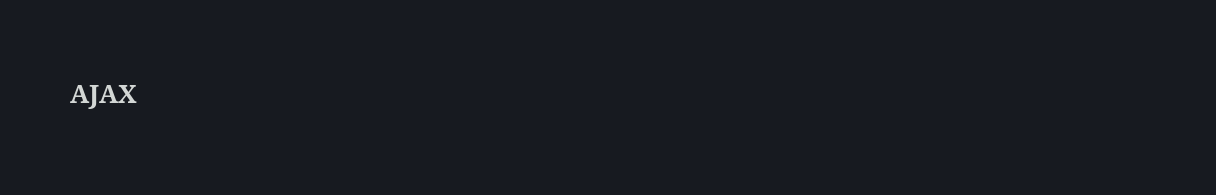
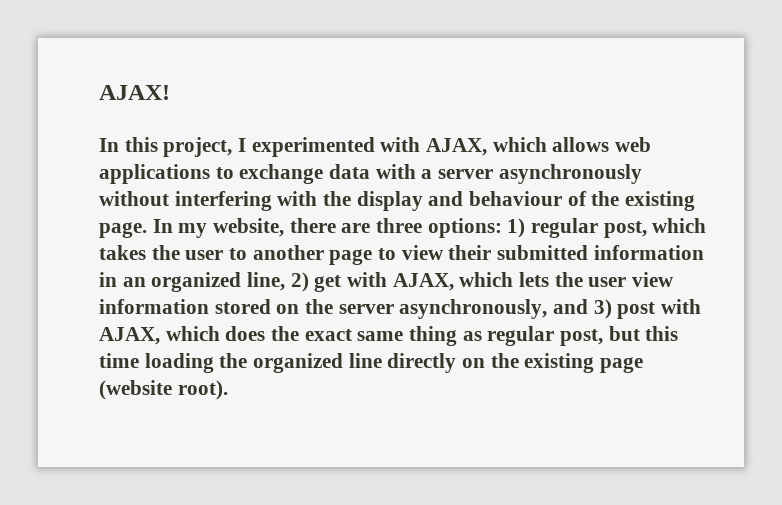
[70,85,137,109] AJAX -> [99,85,170,100] [99,137,652,157] [99,164,642,184] [99,191,696,211] [99,218,707,238] [99,245,704,265] [99,272,675,292] [99,299,702,319] [99,326,679,346] [99,353,644,373] [99,380,228,400] AJAX! // In this project, I experimented with AJAX, which allows web applications to exchange data with a server asynchronously without interfering with the display and behaviour of the existing page. In my website, there are three options: 1) regular post, which takes the user to another page to view their submitted information in an organized line, 2) get with AJAX, which lets the user view information stored on the server asynchronously, and 3) post with AJAX, which does the exact same thing as regular post, but this time loading the organized line directly on the existing page (website root).

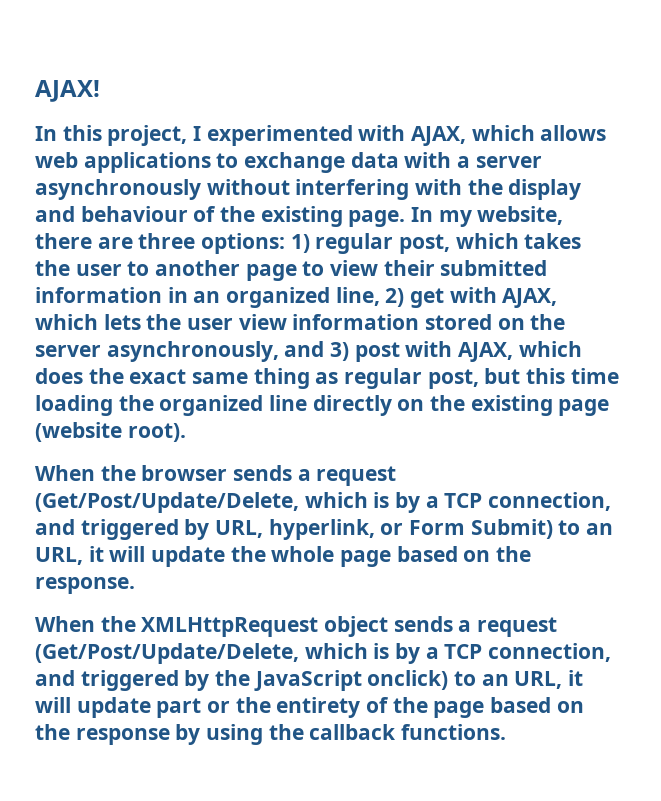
(228, 390) none -> [35,465,397,486] [35,492,612,513] [35,519,614,540] [35,546,532,567] [35,577,135,594] [35,616,558,637] [35,643,612,664] [35,670,584,691] [35,697,584,718] [35,724,507,745] // When the browser sends a request (Get/Post/Update/Delete, which is by a TCP connection, and triggered by URL, hyperlink, or Form Submit) to an URL, it will update the whole page based on the response. // When the XMLHttpRequest object sends a request (Get/Post/Update/Delete, which is by a TCP connection, and triggered by the JavaScript onclick) to an URL, it will update part or the entirety of the page based on the response by using the callback functions.

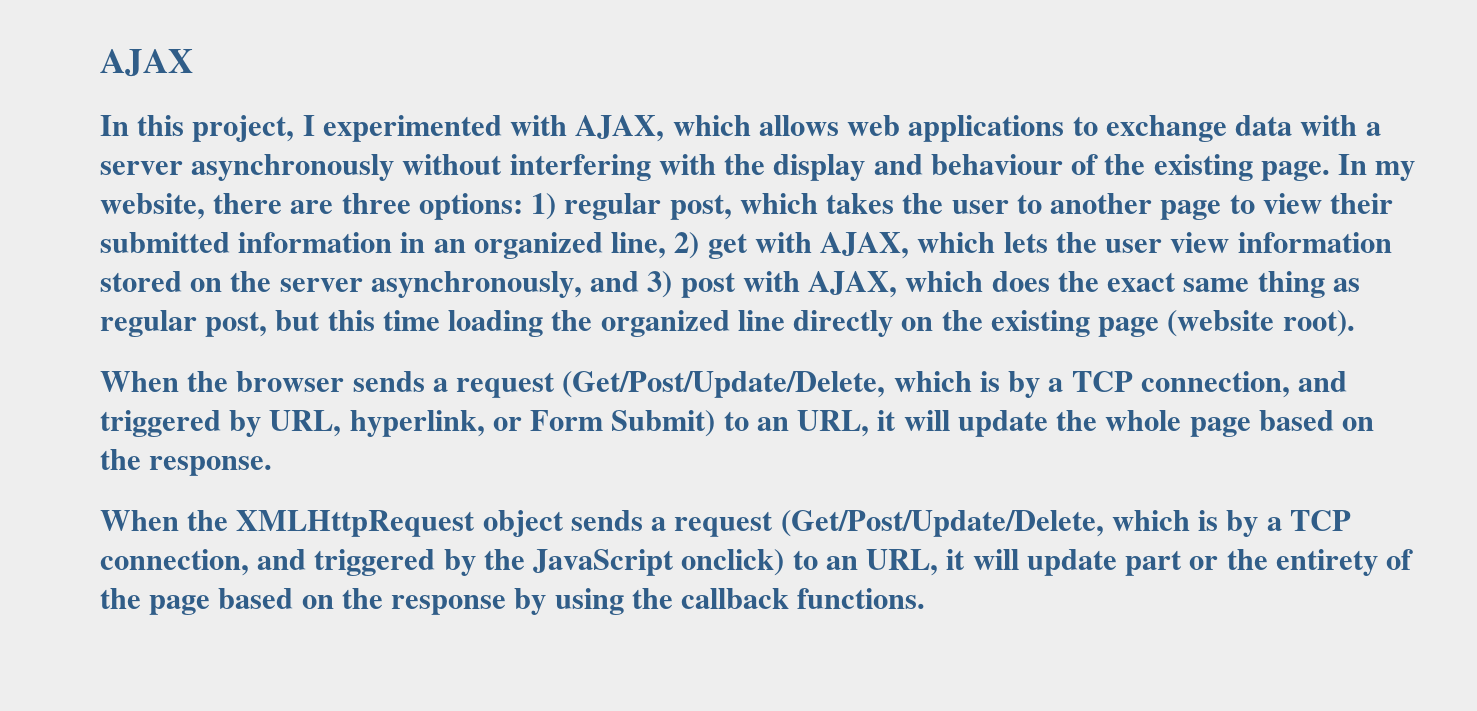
[35,80,100,102] AJAX! -> [100,49,193,77] AJAX

